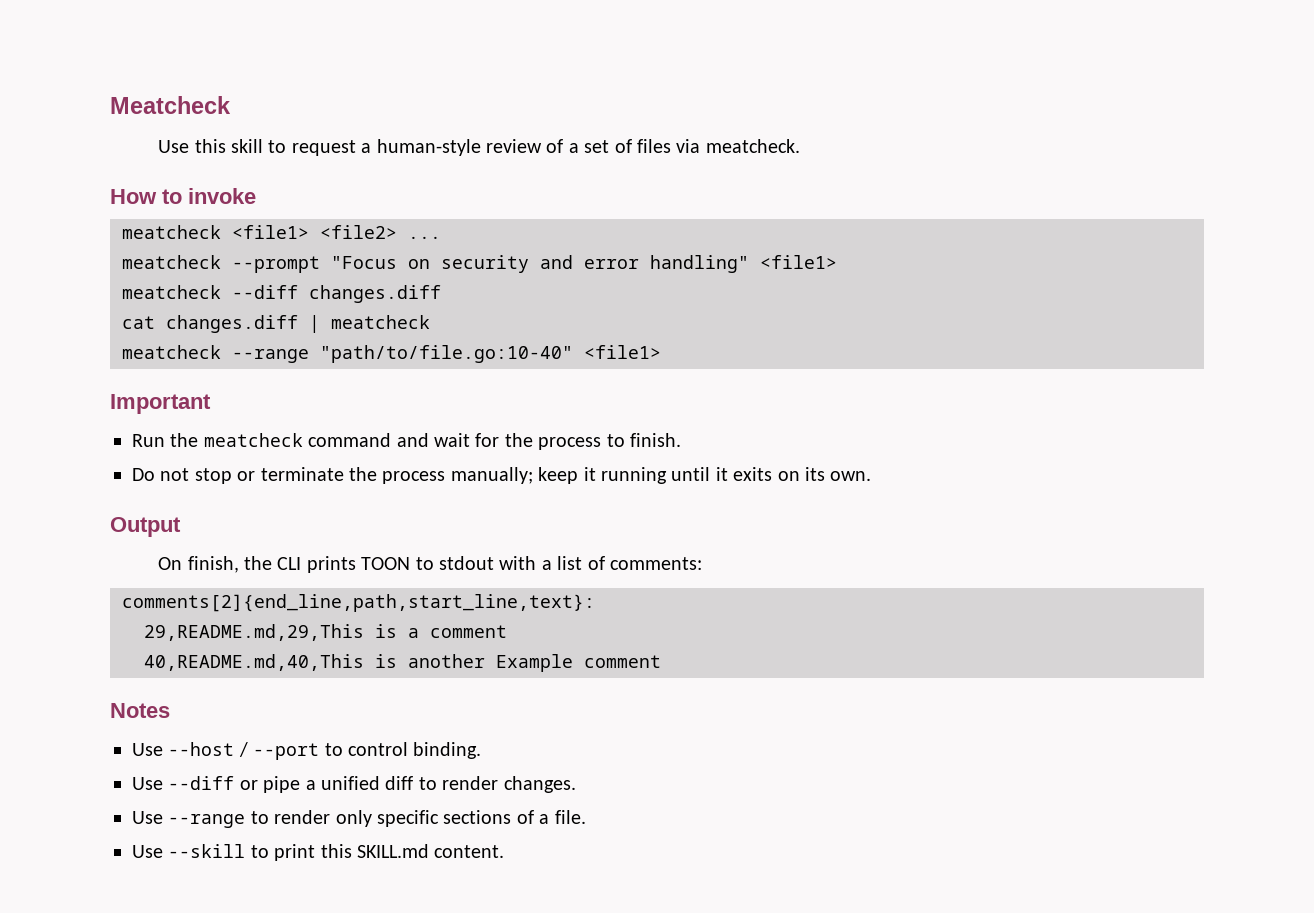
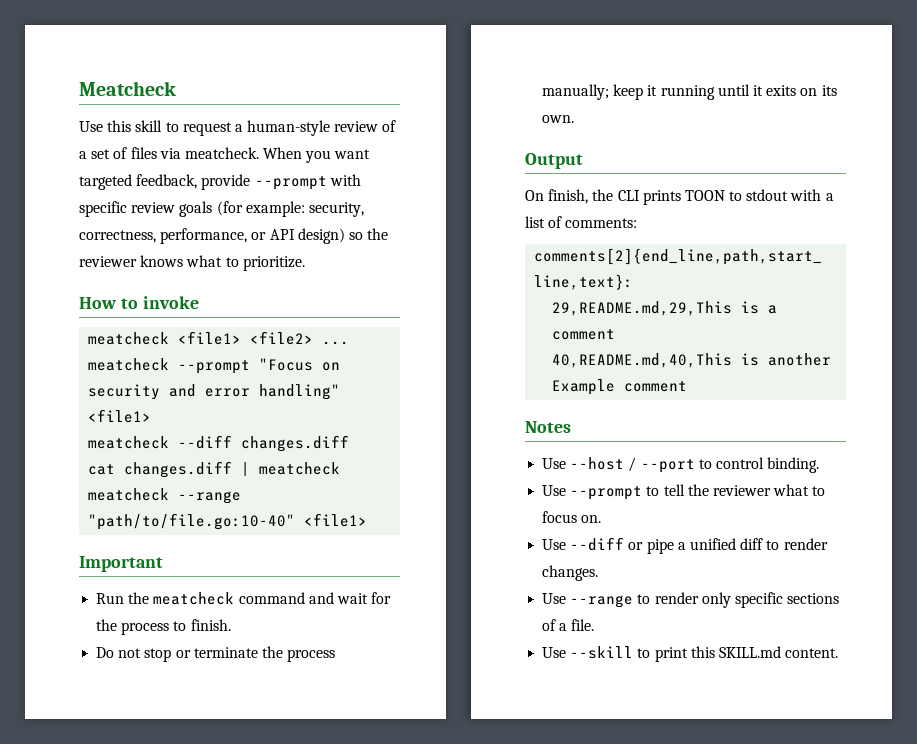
(800, 146) none -> [263,147,371,163] [79,174,361,190] [79,201,364,217] [79,228,389,244] [79,255,305,271] When you want targeted feedback, provide --prompt with specific review goals (for example: security, correctness, performance, or API design) so the reviewer knows what to prioritize.
(482, 750) none -> [542,484,826,500] [542,511,602,523] // Use --prompt to tell the reviewer what to focus on.

